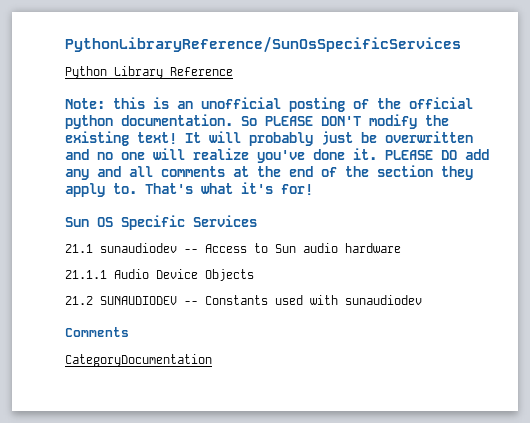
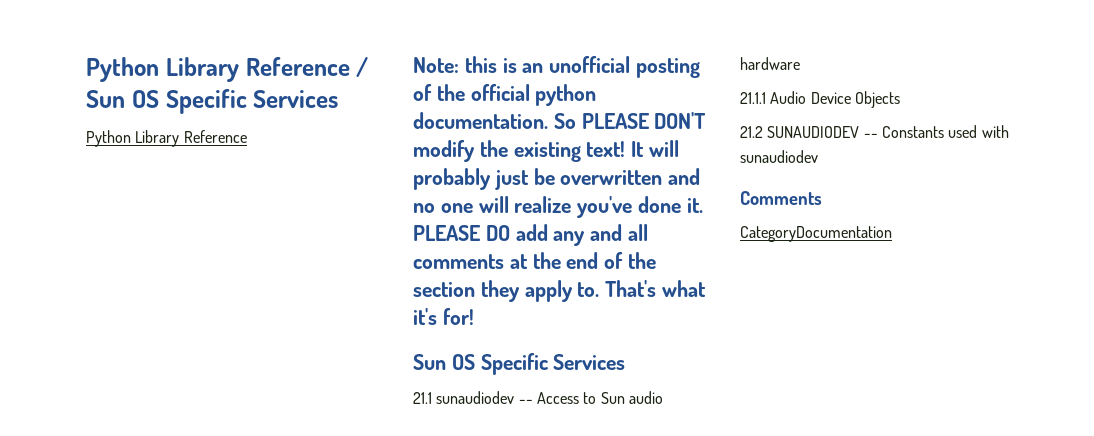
[65,36,461,53] PythonLibraryReference/SunOsSpecificServices -> [86,57,369,82] [86,89,339,114] Python Library Reference / Sun OS Specific Services

